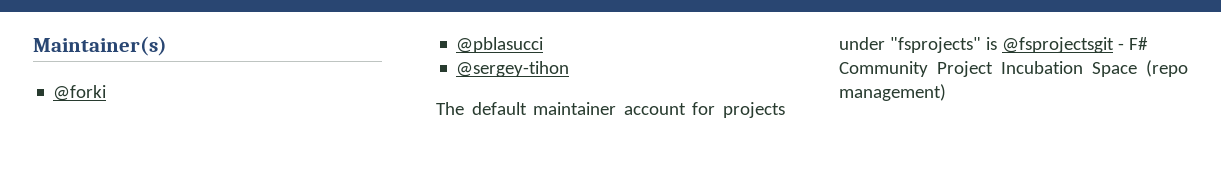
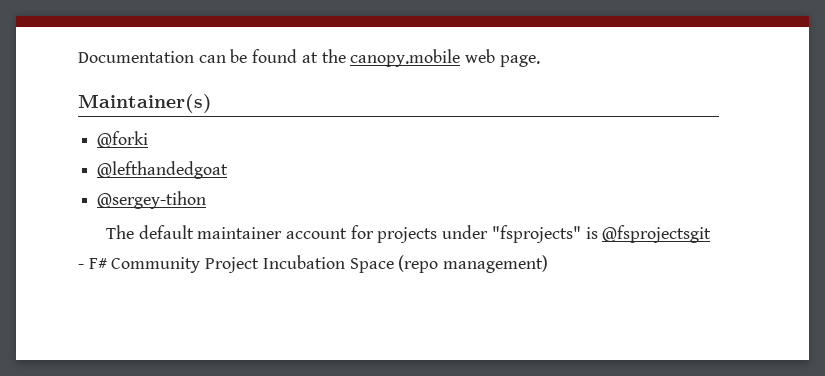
(33, 46) none -> [78,49,540,67] Documentation can be found at the canopy.mobile web page. //
[456,37,544,53] @pblasucci -> [97,161,229,179] @lefthandedgoat

